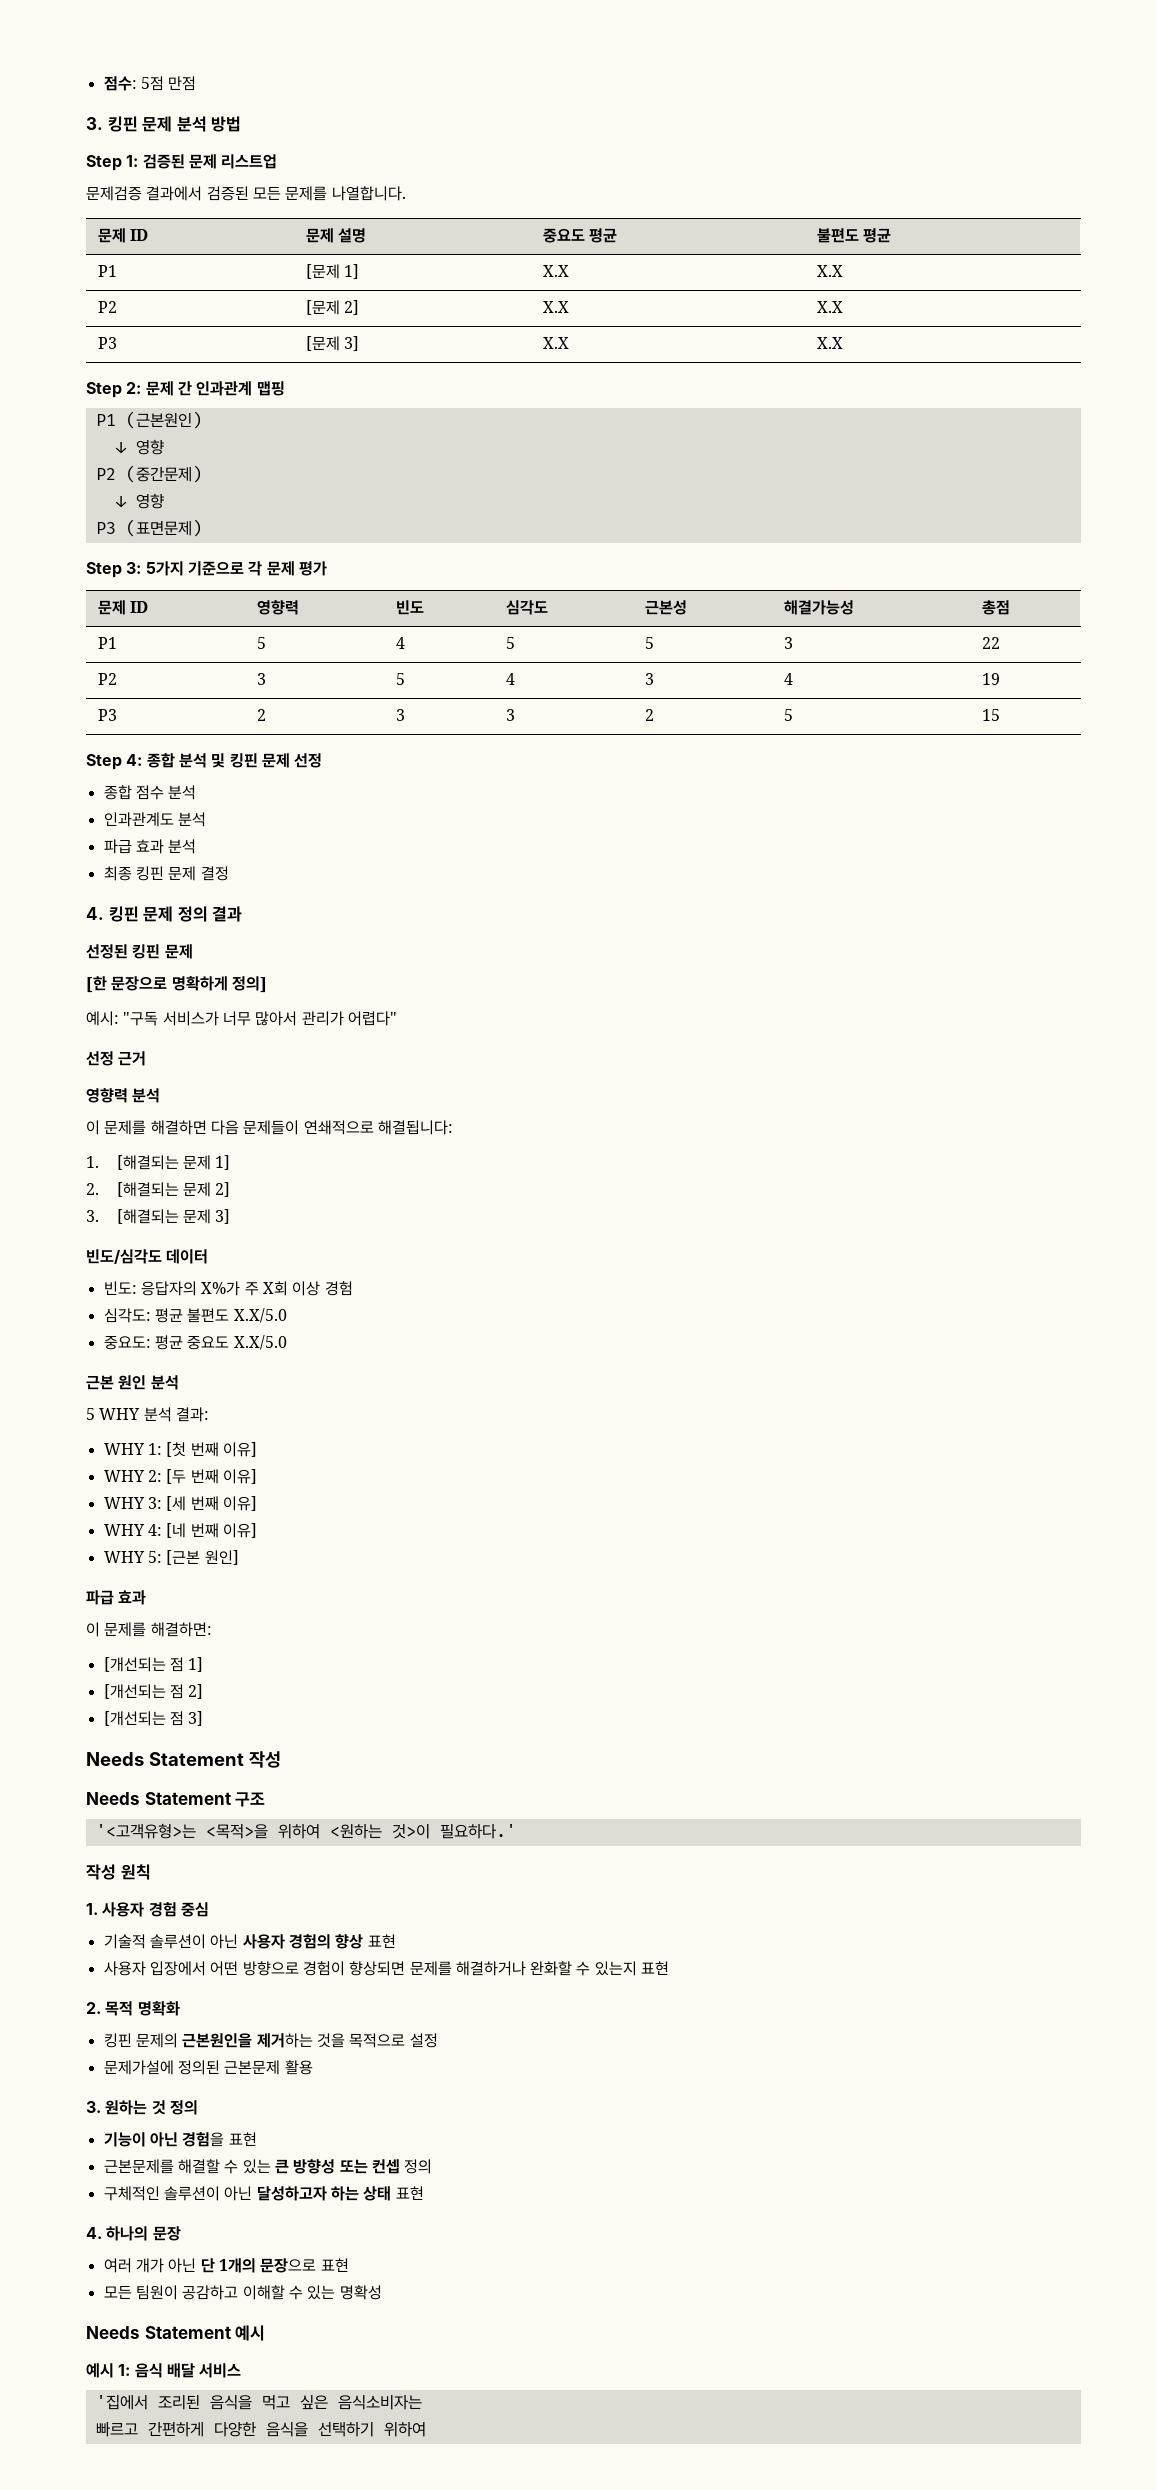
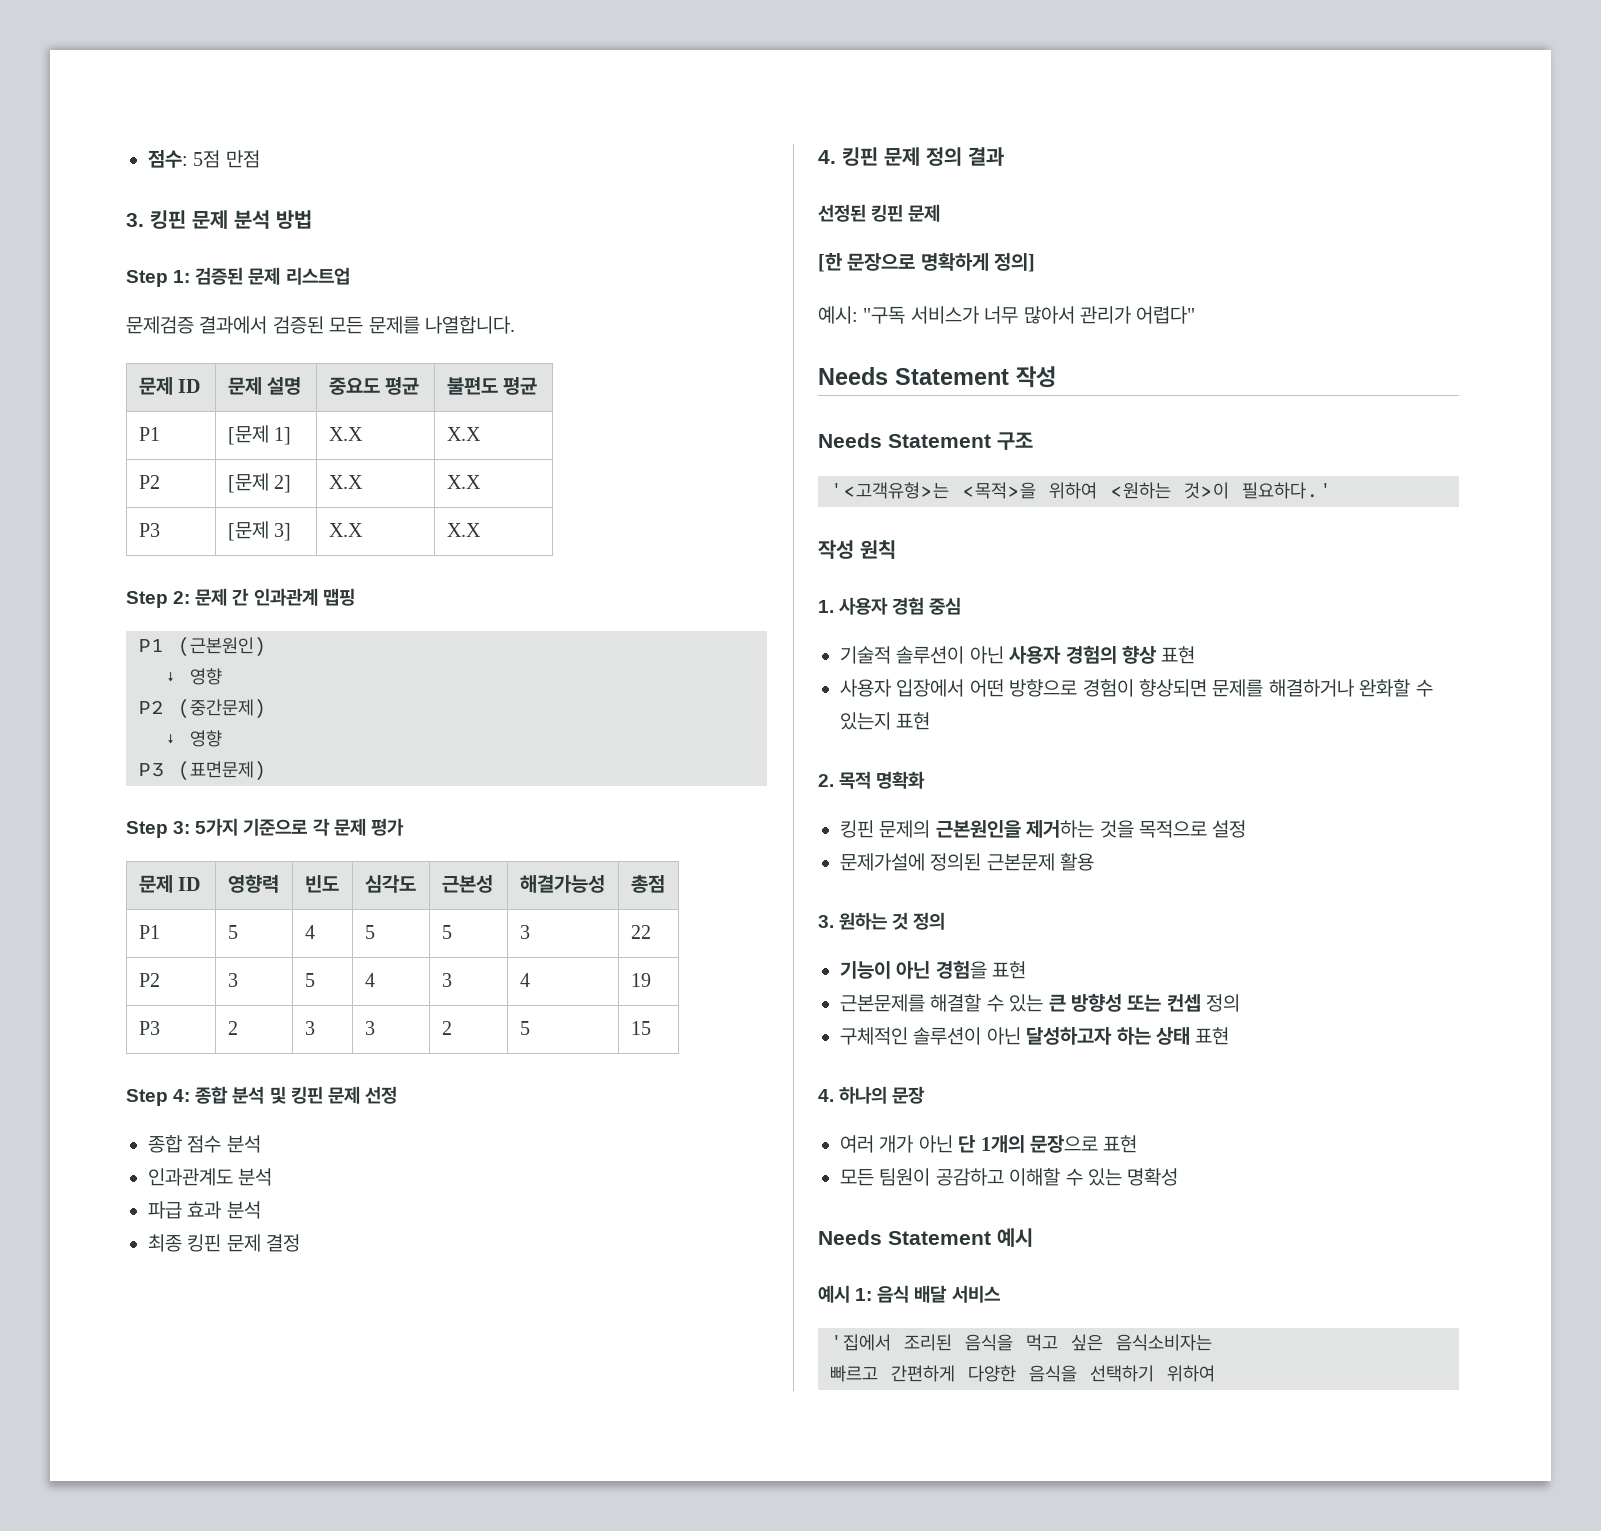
[86,1051,147,1066] [86,1088,161,1103] [86,1120,453,1135] [86,1155,231,1170] [86,1182,231,1197] [86,1209,231,1224] [86,1249,209,1264] [103,1281,353,1296] [103,1308,287,1323] [103,1335,287,1350] [86,1375,179,1390] [86,1407,209,1422] [103,1442,257,1457] [103,1469,257,1484] [103,1496,257,1511] [103,1523,257,1538] [103,1550,239,1565] [86,1590,147,1605] [86,1622,212,1637] [103,1657,204,1672] [103,1684,204,1699] [103,1711,204,1726] // 선정 근거 // 영향력 분석 // 이 문제를 해결하면 다음 문제들이 연쇄적으로 해결됩니다: // 1. [해결되는 문제 1] // 2. [해결되는 문제 2] // 3. [해결되는 문제 3] // 빈도/심각도 데이터 // 빈도: 응답자의 X%가 주 X회 이상 경험 // 심각도: 평균 불편도 X.X/5.0 // 중요도: 평균 중요도 X.X/5.0 // 근본 원인 분석 // 5 WHY 분석 결과: // WHY 1: [첫 번째 이유] // WHY 2: [두 번째 이유] // WHY 3: [세 번째 이유] // WHY 4: [네 번째 이유] // WHY 5: [근본 원인] // 파급 효과 // 이 문제를 해결하면: // [개선되는 점 1] // [개선되는 점 2] // [개선되는 점 3] -> (1196, 315) none

